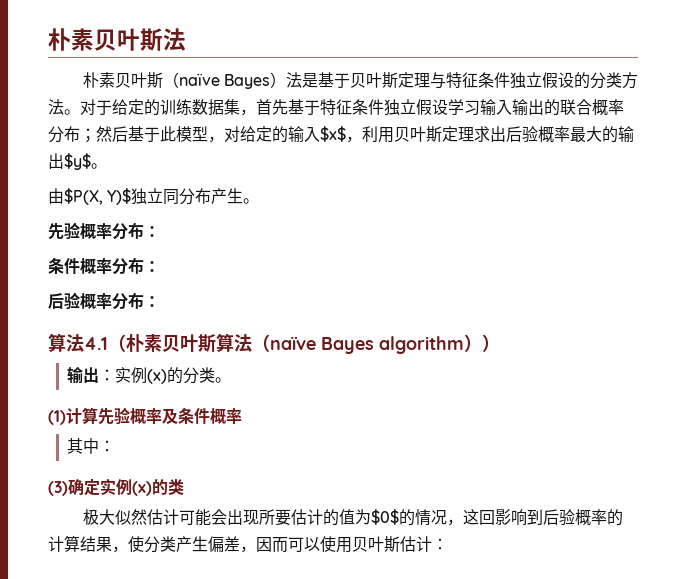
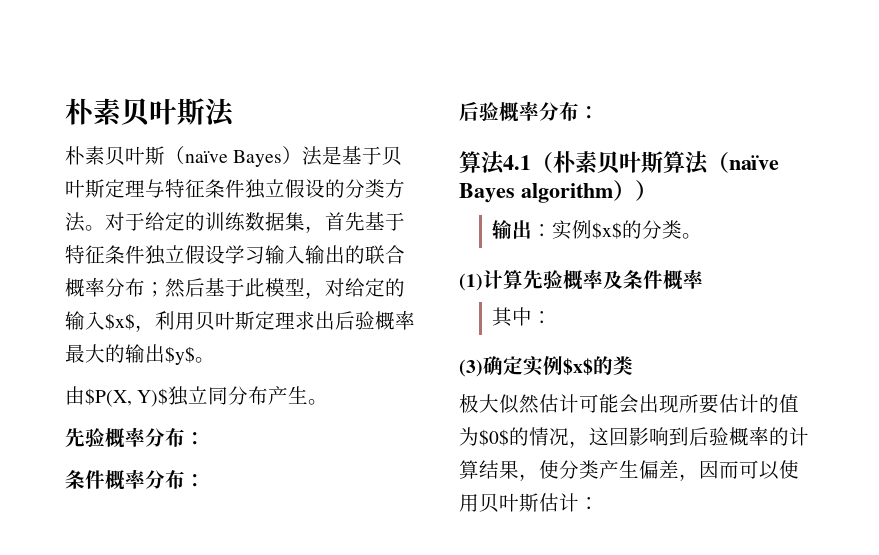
[147,369,168,384] (x) -> [592,222,623,239] $x$
[132,481,152,496] (x) -> [563,358,593,375] $x$

